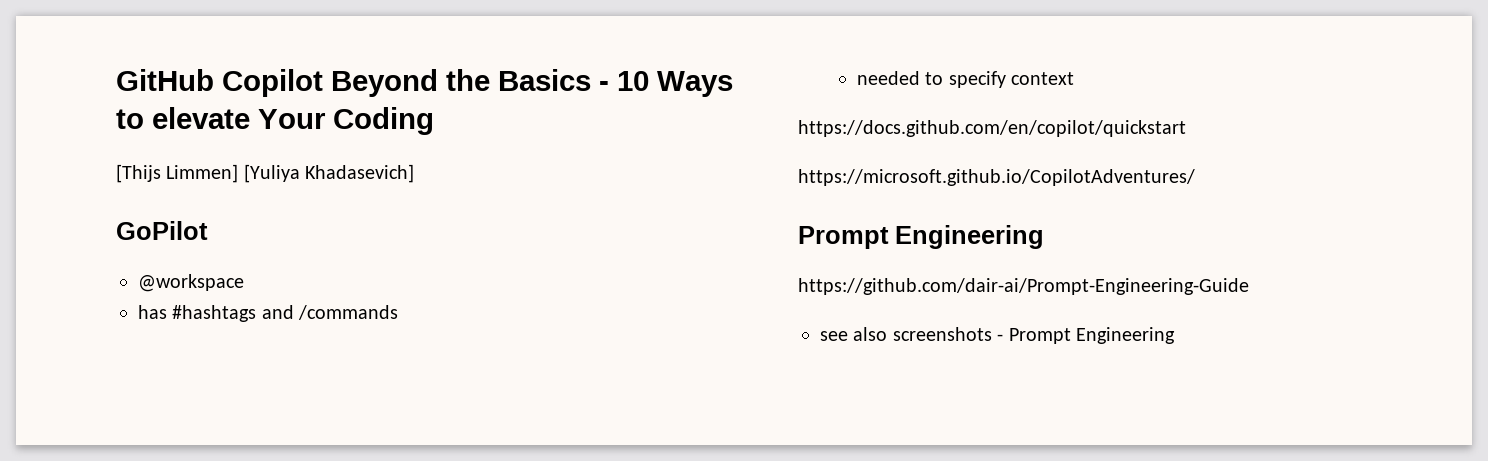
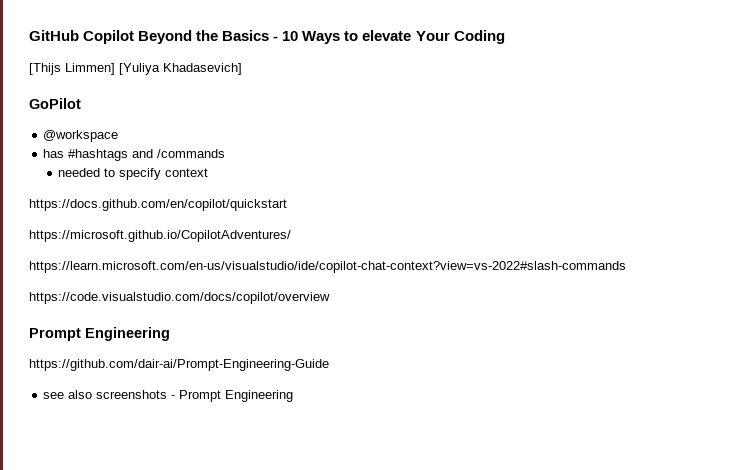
(1195, 177) none -> [29,261,626,273] [29,292,330,304] // https://learn.microsoft.com/en-us/visualstudio/ide/copilot-chat-context?view=vs-2022#slash-commands // https://code.visualstudio.com/docs/copilot/overview

